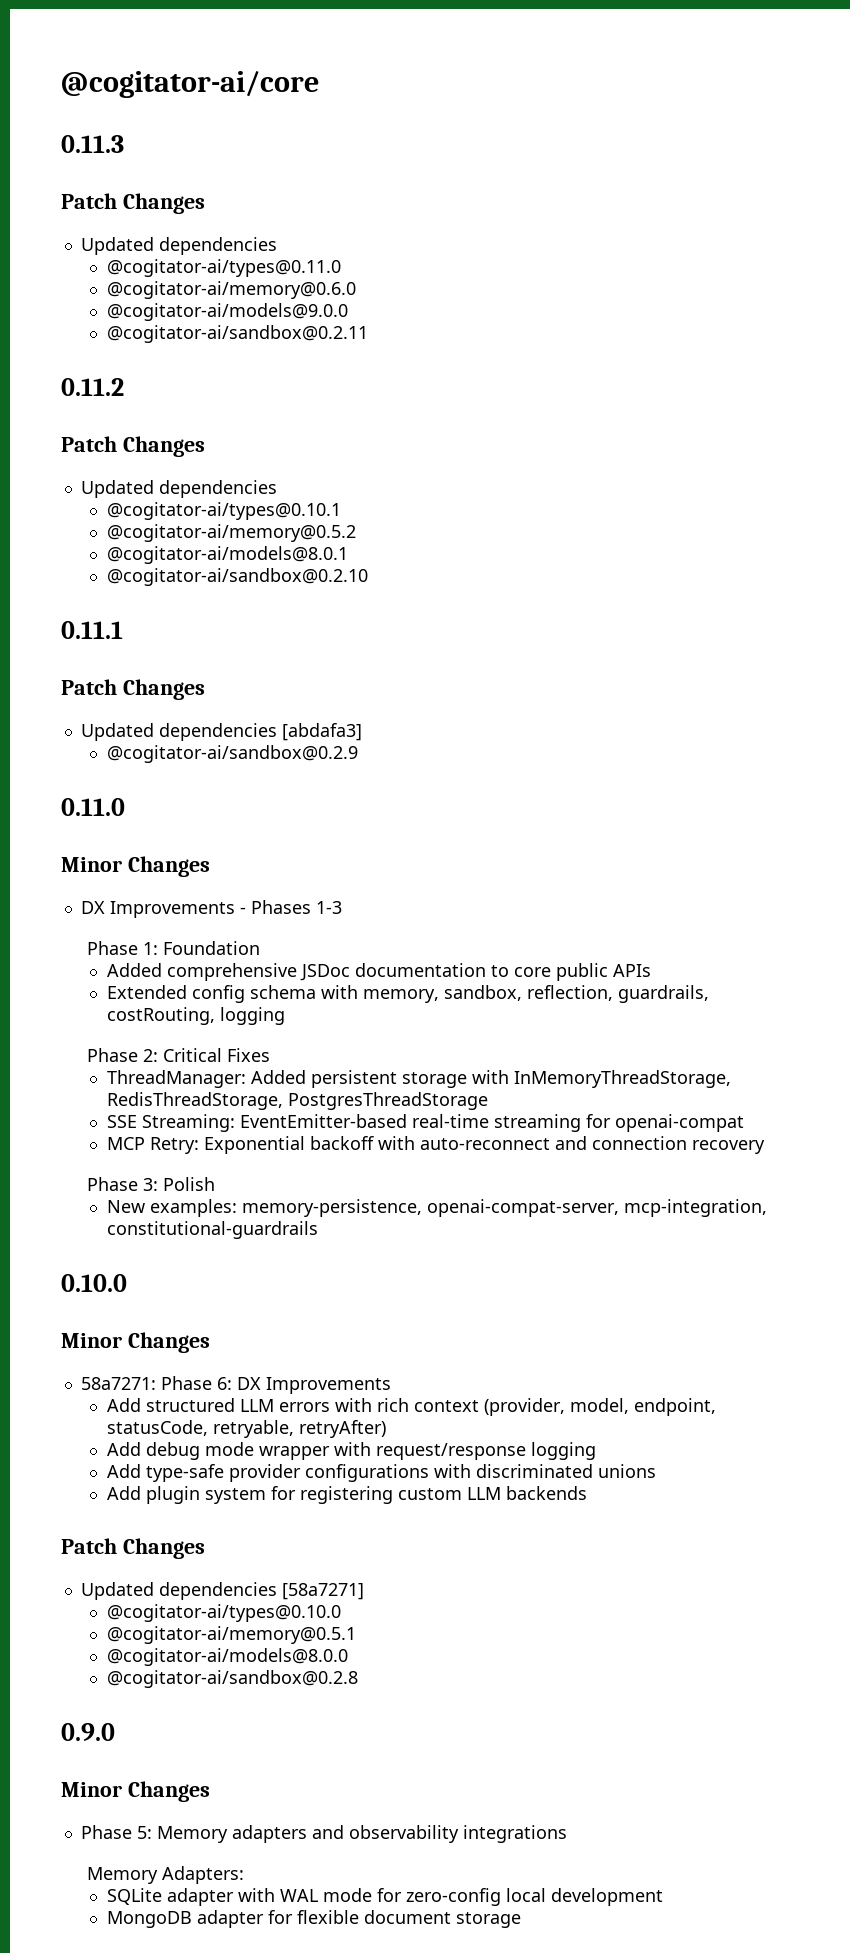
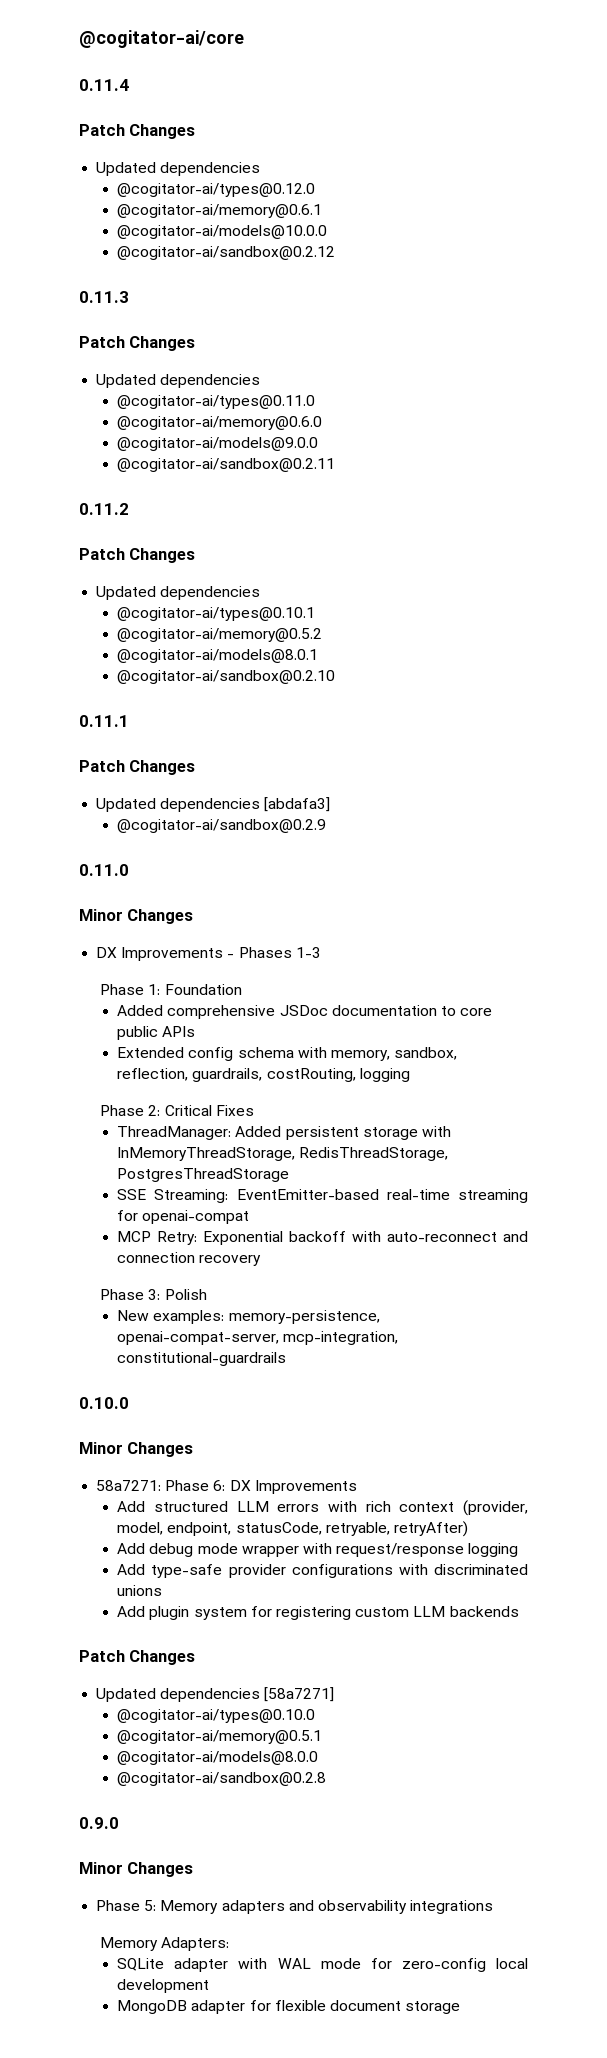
(319, 84) none -> [79,79,129,91] [79,124,196,139] [96,162,261,176] [117,183,316,197] [117,204,323,218] [117,225,328,239] [117,246,336,260] // 0.11.4 // Patch Changes // Updated dependencies // @cogitator-ai/types@0.12.0 // @cogitator-ai/memory@0.6.1 // @cogitator-ai/models@10.0.0 // @cogitator-ai/sandbox@0.2.12

